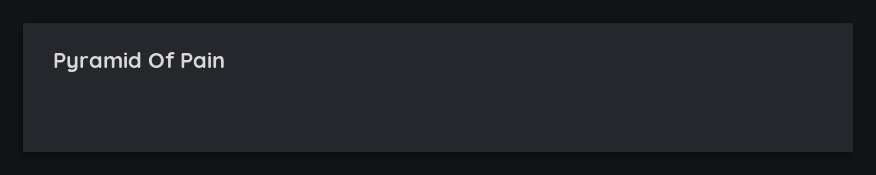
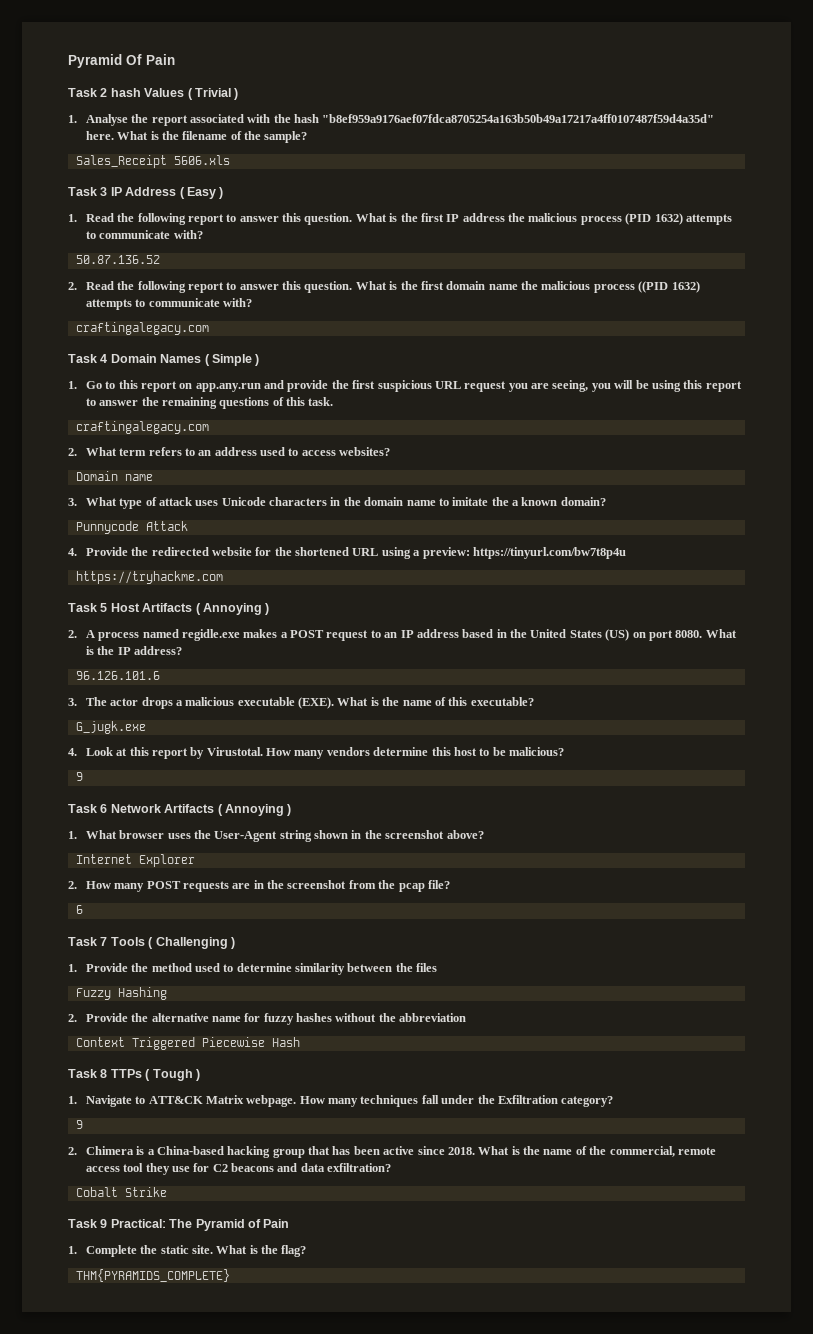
(225, 60) none -> [68,88,239,100] [68,114,715,126] [85,131,308,143] [75,155,230,168] [68,187,224,199] [68,213,732,225] [85,230,203,239] [75,255,160,264] [68,281,700,293] [85,298,252,310] [75,322,209,335] [68,354,260,366] [68,380,742,392] [85,397,334,409] [75,421,209,434] [68,447,391,456] [75,471,153,481] [68,497,606,509] [75,521,188,534] [68,547,626,559] [75,571,223,584] [68,603,270,615] [68,629,737,641] [85,646,182,655] [75,671,160,680] [68,697,534,709] [75,721,146,734] [68,747,565,759] [75,772,83,781] [68,804,292,816] [68,830,484,842] [75,854,195,867] [68,880,450,892] [75,905,83,914] [68,937,235,949] [68,963,438,975] [75,987,167,1000] [68,1013,467,1025] [75,1037,300,1050] [68,1069,200,1081] [68,1095,614,1107] [75,1120,83,1129] [68,1146,716,1158] [85,1163,392,1175] [75,1187,167,1197] [68,1219,290,1231] [68,1245,307,1257] [75,1269,230,1282] // Task 2 hash Values ( Trivial ) // 1. Analyse the report associated with the hash "b8ef959a9176aef07fdca8705254a163b50b49a17217a4ff0107487f59d4a35d" here. What is the filename of the sample? // Sales_Receipt 5606.xls // Task 3 IP Address ( Easy ) // 1. Read the following report to answer this question. What is the first IP address the malicious process (PID 1632) attempts to communicate with? // 50.87.136.52 // 2. Read the following report to answer this question. What is the first domain name the malicious process ((PID 1632) attempts to communicate with? // craftingalegacy.com // Task 4 Domain Names ( Simple ) // 1. Go to this report on app.any.run and provide the first suspicious URL request you are seeing, you will be using this report to answer the remaining questions of this task. // craftingalegacy.com // 2. What term refers to an address used to access websites? // Domain name // 3. What type of attack uses Unicode characters in the domain name to imitate the a known domain? // Punnycode Attack // 4. Provide the redirected website for the shortened URL using a preview: https://tinyurl.com/bw7t8p4u // https://tryhackme.com // Task 5 Host Artifacts ( Annoying ) // 2. A process named regidle.exe makes a POST request to an IP address based in the United States (US) on port 8080. What is the IP address? // 96.126.101.6 // 3. The actor drops a malicious executable (EXE). What is the name of this executable? // G_jugk.exe // 4. Look at this report by Virustotal. How many vendors determine this host to be malicious? // 9 // Task 6 Network Artifacts ( Annoying ) // 1. What browser uses the User-Agent string shown in the screenshot above? // Internet Explorer // 2. How many POST requests are in the screenshot from the pcap file? // 6 // Task 7 Tools ( Challenging ) // 1. Provide the method used to determine similarity between the files // Fuzzy Hashing // 2. Provide the alternative name for fuzzy hashes without the abbreviation // Context Triggered Piecewise Hash // Task 8 TTPs ( Tough ) // 1. Navigate to ATT&CK Matrix webpage. How many techniques fall under the Exfiltration category? // 9 // 2. Chimera is a China-based hacking group that has been active since 2018. What is the name of the commercial, remote access tool they use for C2 beacons and data exfiltration? // Cobalt Strike // Task 9 Practical: The Pyramid of Pain // 1. Complete the static site. What is the flag? // THM{PYRAMIDS_COMPLETE}

